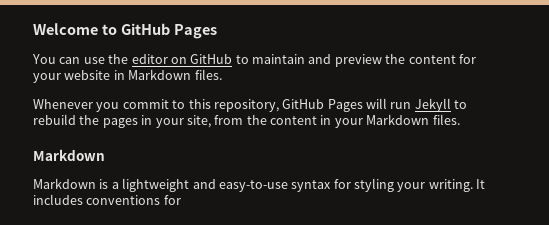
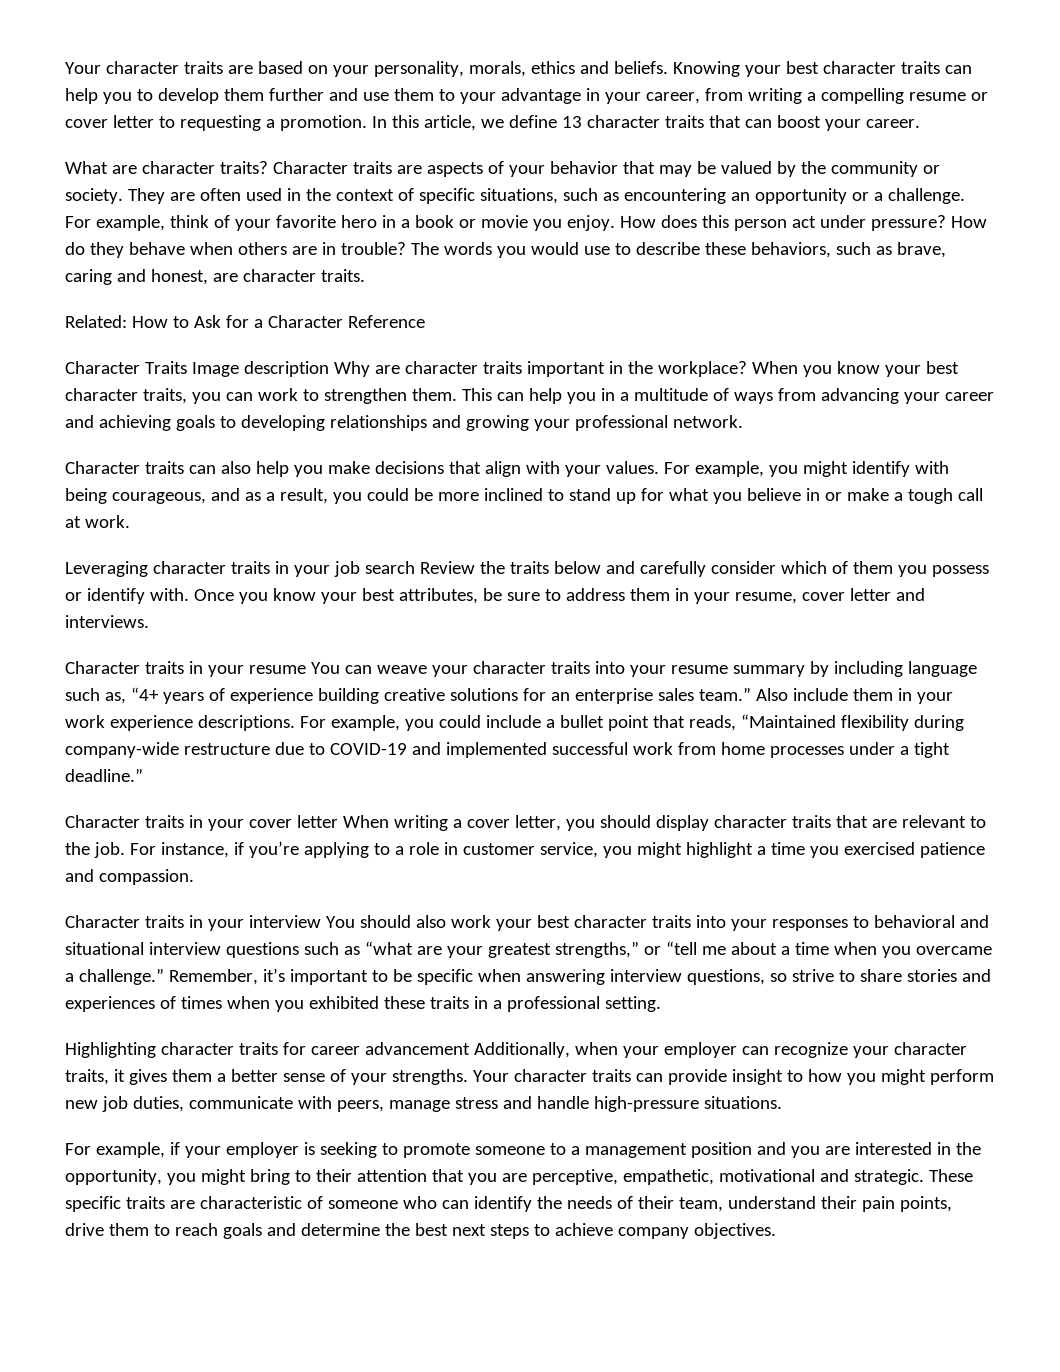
[33,23,217,39] [32,54,476,67] [33,69,222,83] [33,98,468,112] [33,114,460,128] [33,149,105,161] [33,178,486,192] [33,194,181,205] Welcome to GitHub Pages // You can use the editor on GitHub to maintain and preview the content for your website in Markdown files. // Whenever you commit to this repository, GitHub Pages will run Jekyll to rebuild the pages in your site, from the content in your Markdown files. // Markdown // Markdown is a lightweight and easy-to-use syntax for styling your writing. It includes conventions for -> [65,61,972,77] [65,88,988,104] [65,115,920,131] [65,161,940,177] [65,188,965,204] [65,215,987,231] [65,242,946,258] [65,269,365,285] [65,315,425,328] [65,361,959,377] [65,388,994,404] [65,415,743,431] [65,461,949,477] [65,488,983,504] [65,515,130,528] [65,561,989,577] [65,588,925,604] [65,615,149,628] [65,661,977,677] [65,687,953,704] [65,714,964,731] [65,742,950,758] [65,768,143,782] [65,815,986,831] [65,841,985,858] [65,869,194,885] [65,915,989,931] [65,941,992,958] [65,968,991,985] [65,996,661,1012] [65,1042,967,1058] [65,1069,994,1085] [65,1096,782,1112] [65,1142,981,1158] [65,1169,973,1185] [65,1196,952,1212] [65,1223,776,1239] Your character traits are based on your personality, morals, ethics and beliefs. Knowing your best character traits can help you to develop them further and use them to your advantage in your career, from writing a compelling resume or cover letter to requesting a promotion. In this article, we define 13 character traits that can boost your career. // What are character traits? Character traits are aspects of your behavior that may be valued by the community or society. They are often used in the context of specific situations, such as encountering an opportunity or a challenge. For example, think of your favorite hero in a book or movie you enjoy. How does this person act under pressure? How do they behave when others are in trouble? The words you would use to describe these behaviors, such as brave, caring and honest, are character traits. // Related: How to Ask for a Character Reference // Character Traits Image description Why are character traits important in the workplace? When you know your best character traits, you can work to strengthen them. This can help you in a multitude of ways from advancing your career and achieving goals to developing relationships and growing your professional network. // Character traits can also help you make decisions that align with your values. For example, you might identify with being courageous, and as a result, you could be more inclined to stand up for what you believe in or make a tough call at work. // Leveraging character traits in your job search Review the traits below and carefully consider which of them you possess or identify with. Once you know your best attributes, be sure to address them in your resume, cover letter and interviews. // Character traits in your resume You can weave your character traits into your resume summary by including language such as, “4+ years of experience building creative solutions for an enterprise sales team.” Also include them in your work experience descriptions. For example, you could include a bullet point that reads, “Maintained flexibility during company-wide restructure due to COVID-19 and implemented successful work from home processes under a tight deadline.” // Character traits in your cover letter When writing a cover letter, you should display character traits that are relevant to the job. For instance, if you’re applying to a role in customer service, you might highlight a time you exercised patience and compassion. // Character traits in your interview You should also work your best character traits into your responses to behavioral and situational interview questions such as “what are your greatest strengths,” or “tell me about a time when you overcame a challenge.” Remember, it’s important to be specific when answering interview questions, so strive to share stories and experiences of times when you exhibited these traits in a professional setting. // Highlighting character traits for career advancement Additionally, when your employer can recognize your character traits, it gives them a better sense of your strengths. Your character traits can provide insight to how you might perform new job duties, communicate with peers, manage stress and handle high-pressure situations. // For example, if your employer is seeking to promote someone to a management position and you are interested in the opportunity, you might bring to their attention that you are perceptive, empathetic, motivational and strategic. These specific traits are characteristic of someone who can identify the needs of their team, understand their pain points, drive them to reach goals and determine the best next steps to achieve company objectives.

